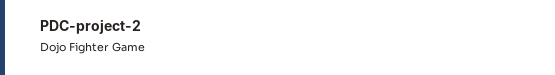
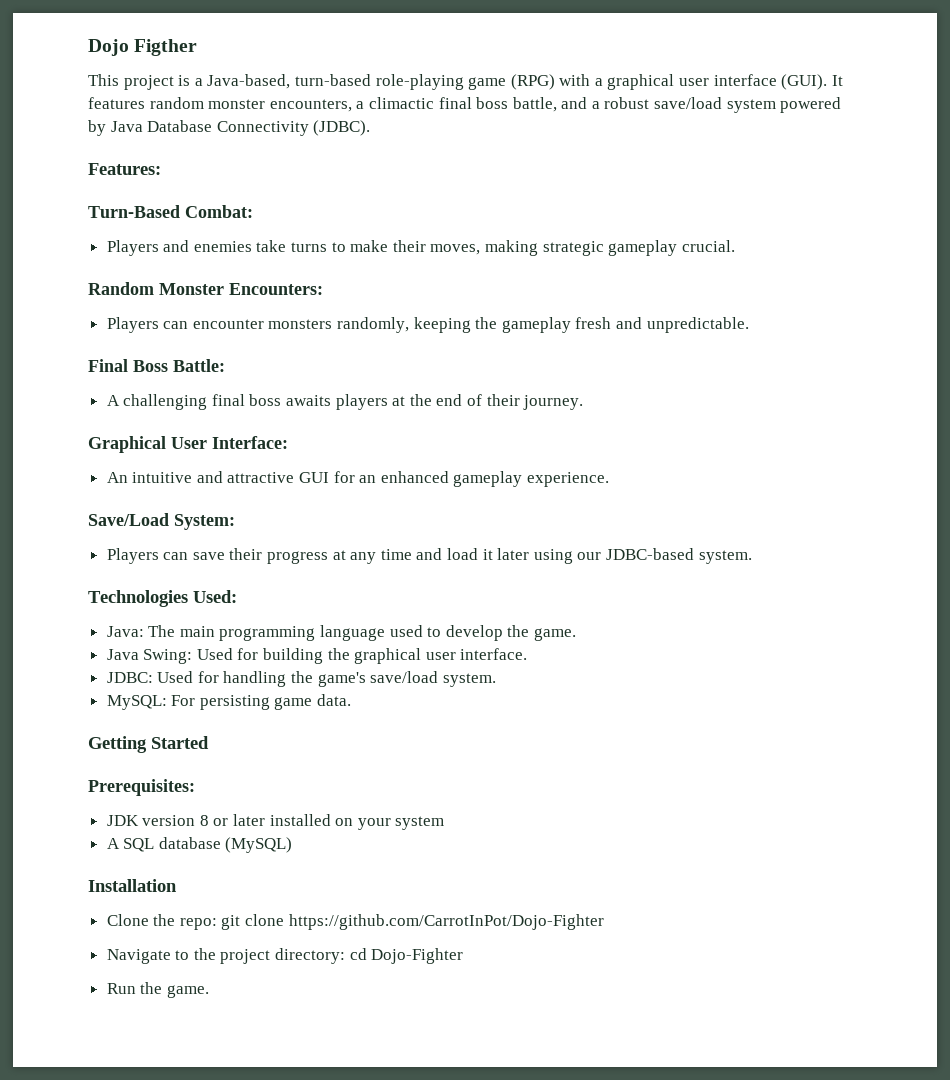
[40,19,141,34] [40,42,145,54] PDC-project-2 // Dojo Fighter Game -> [88,39,198,56] [88,74,843,90] [88,97,842,113] [88,120,371,136] [88,163,161,175] [88,205,253,218] [106,240,735,256] [88,282,323,295] [106,317,749,333] [88,359,225,372] [106,394,584,410] [88,436,288,453] [106,471,610,487] [88,513,235,530] [106,548,752,564] [88,590,237,607] [106,625,577,641] [106,648,528,664] [106,671,496,687] [106,694,352,710] [88,736,209,753] [88,779,195,796] [106,814,445,830] [106,837,293,853] [88,879,177,892] [106,914,604,930] [106,948,464,964] [106,982,209,998] Dojo Figther // This project is a Java-based, turn-based role-playing game (RPG) with a graphical user interface (GUI). It features random monster encounters, a climactic final boss battle, and a robust save/load system powered by Java Database Connectivity (JDBC). // Features: // Turn-Based Combat: // Players and enemies take turns to make their moves, making strategic gameplay crucial. // Random Monster Encounters: // Players can encounter monsters randomly, keeping the gameplay fresh and unpredictable. // Final Boss Battle: // A challenging final boss awaits players at the end of their journey. // Graphical User Interface: // An intuitive and attractive GUI for an enhanced gameplay experience. // Save/Load System: // Players can save their progress at any time and load it later using our JDBC-based system. // Technologies Used: // Java: The main programming language used to develop the game. // Java Swing: Used for building the graphical user interface. // JDBC: Used for handling the game's save/load system. // MySQL: For persisting game data. // Getting Started // Prerequisites: // JDK version 8 or later installed on your system // A SQL database (MySQL) // Installation // Clone the repo: git clone https://github.com/CarrotInPot/Dojo-Fighter // Navigate to the project directory: cd Dojo-Fighter // Run the game.

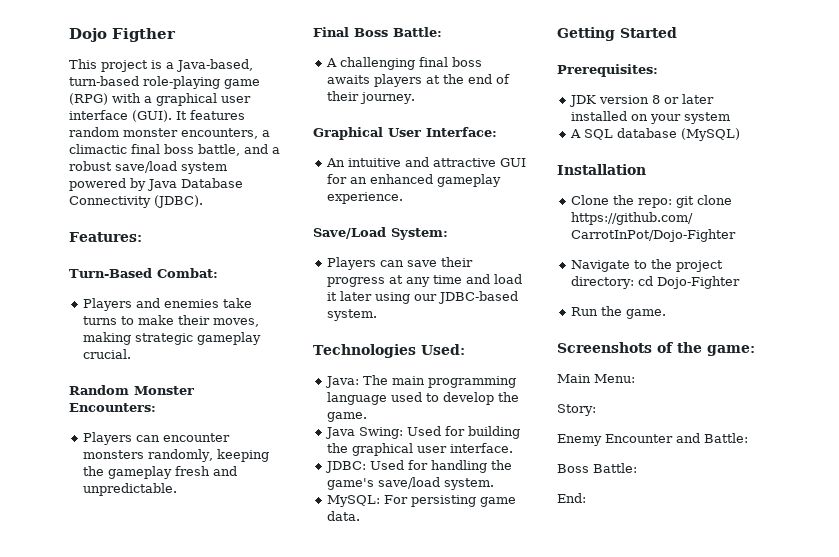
(209, 991) none -> [557,342,755,356] [557,374,635,383] [557,404,596,416] [557,433,748,446] [557,463,637,473] [557,493,586,503] // Screenshots of the game: // Main Menu: // Story: // Enemy Encounter and Battle: // Boss Battle: // End:

